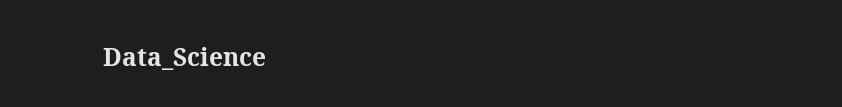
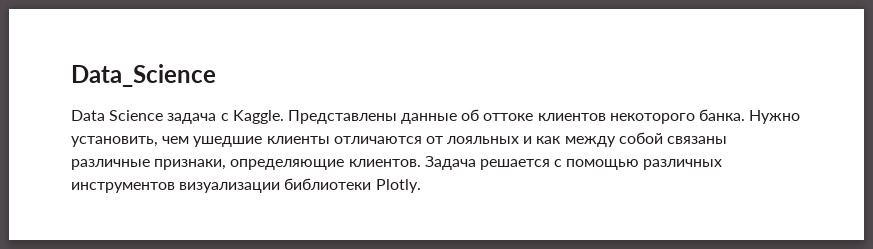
(266, 58) none -> [71,109,801,124] [71,132,728,147] [71,156,723,170] [71,178,421,193] // Data Science задача с Kaggle. Представлены данные об оттоке клиентов некоторого банка. Нужно установить, чем ушедшие клиенты отличаются от лояльных и как между собой связаны различные признаки, определяющие клиентов. Задача решается с помощью различных инструментов визуализации библиотеки Plotly.

